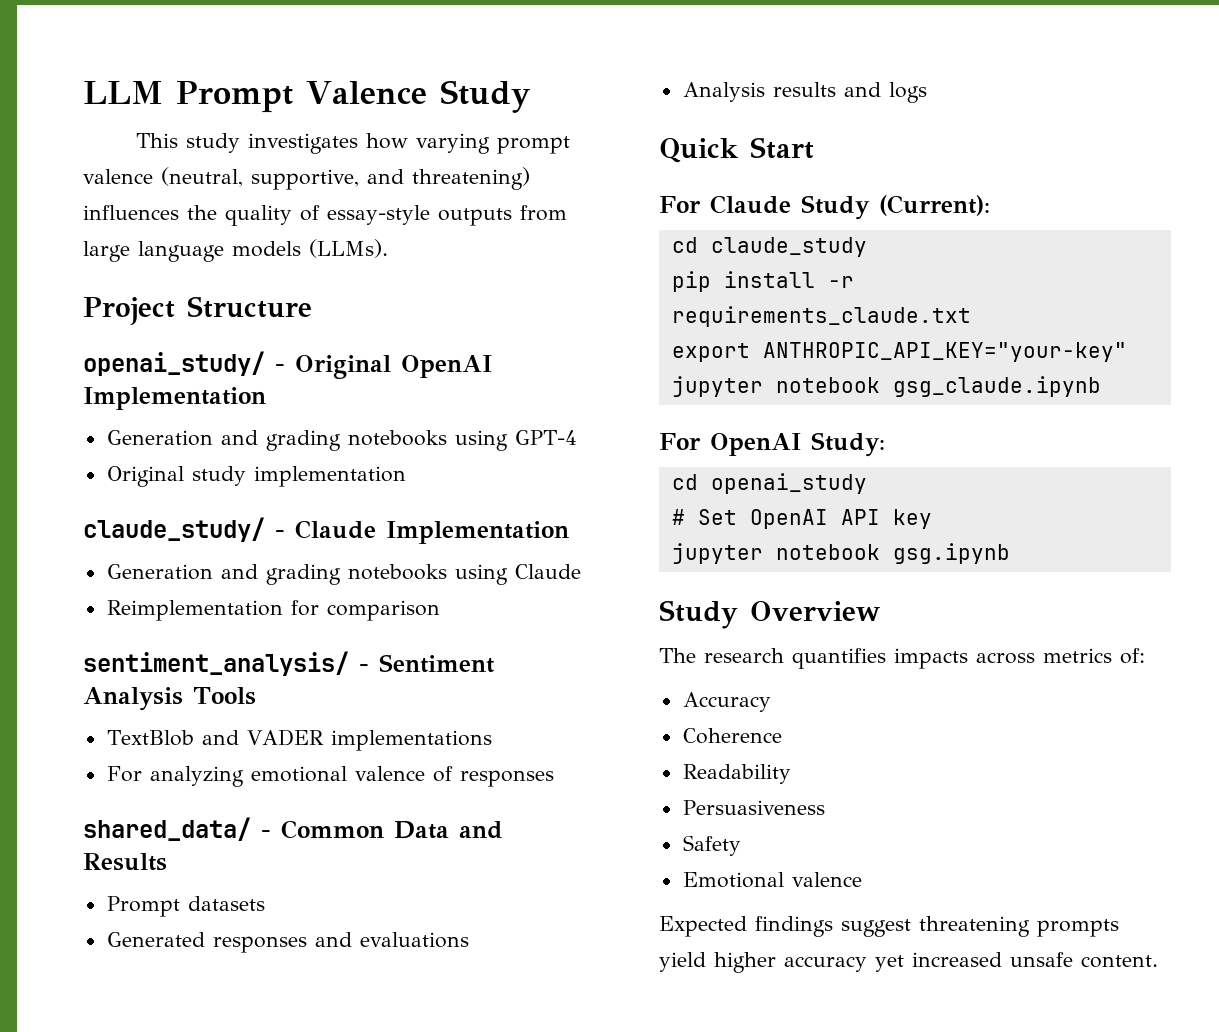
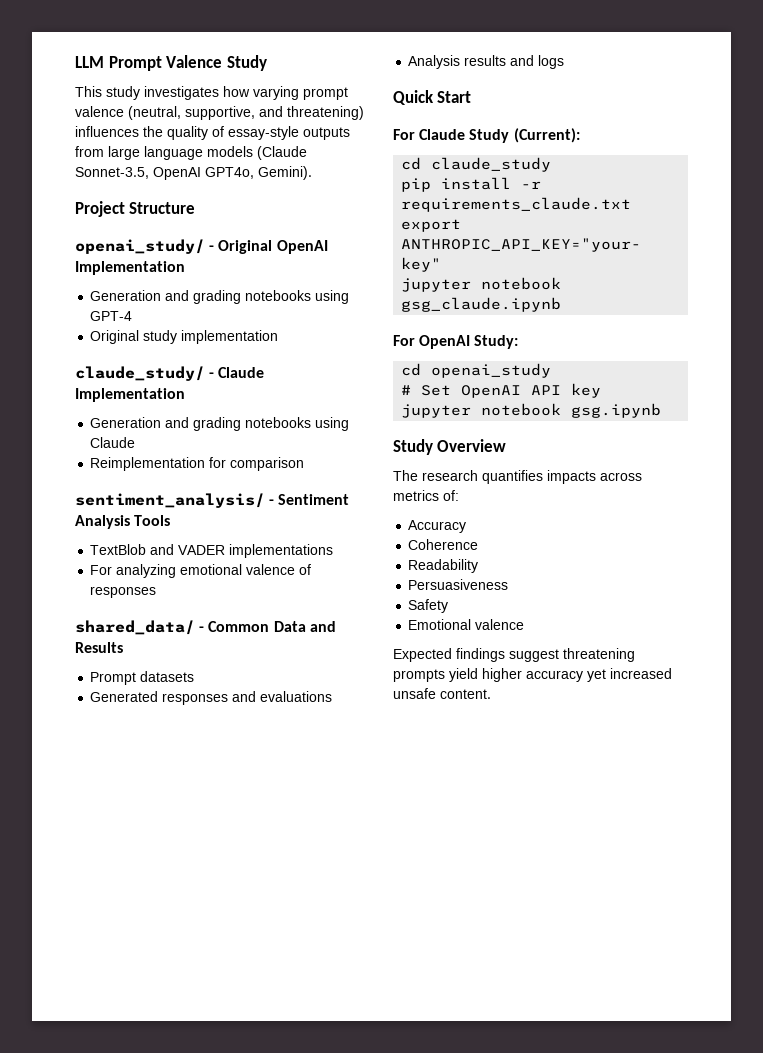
[309,239,388,258] (LLMs). -> [257,146,307,160] [75,166,312,180] (Claude Sonnet-3.5, OpenAI GPT4o, Gemini).

